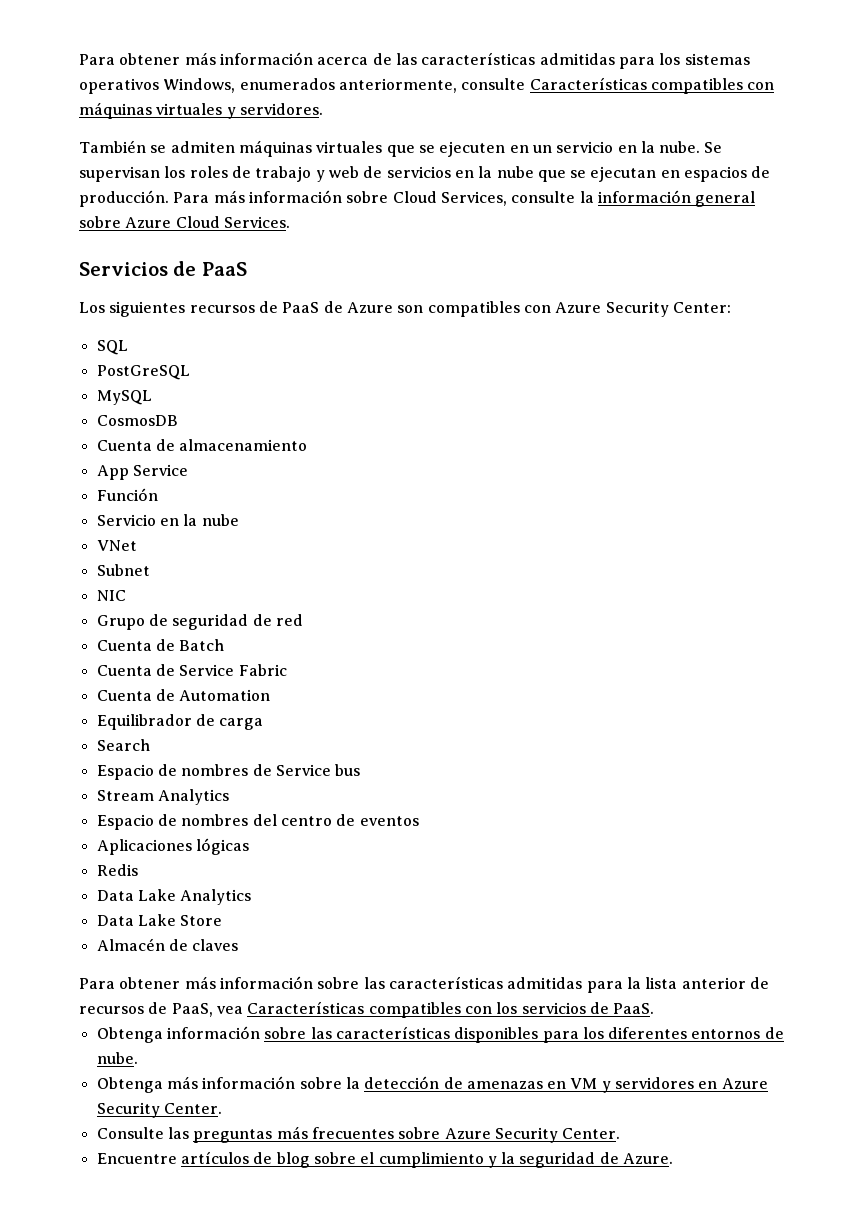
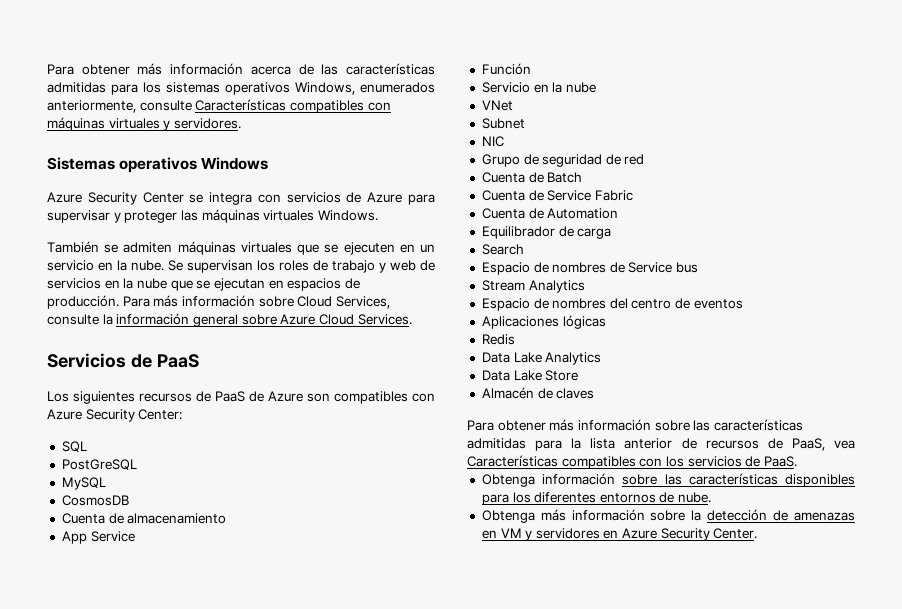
(323, 109) none -> [47,157,269,173] [47,192,435,205] [47,209,378,223] // Sistemas operativos Windows // Azure Security Center se integra con servicios de Azure para supervisar y proteger las máquinas virtuales Windows.
[96,1126,621,1143] [96,1151,674,1168] // Consulte las preguntas más frecuentes sobre Azure Security Center. // Encuentre artículos de blog sobre el cumplimiento y la seguridad de Azure. -> (758, 533) none

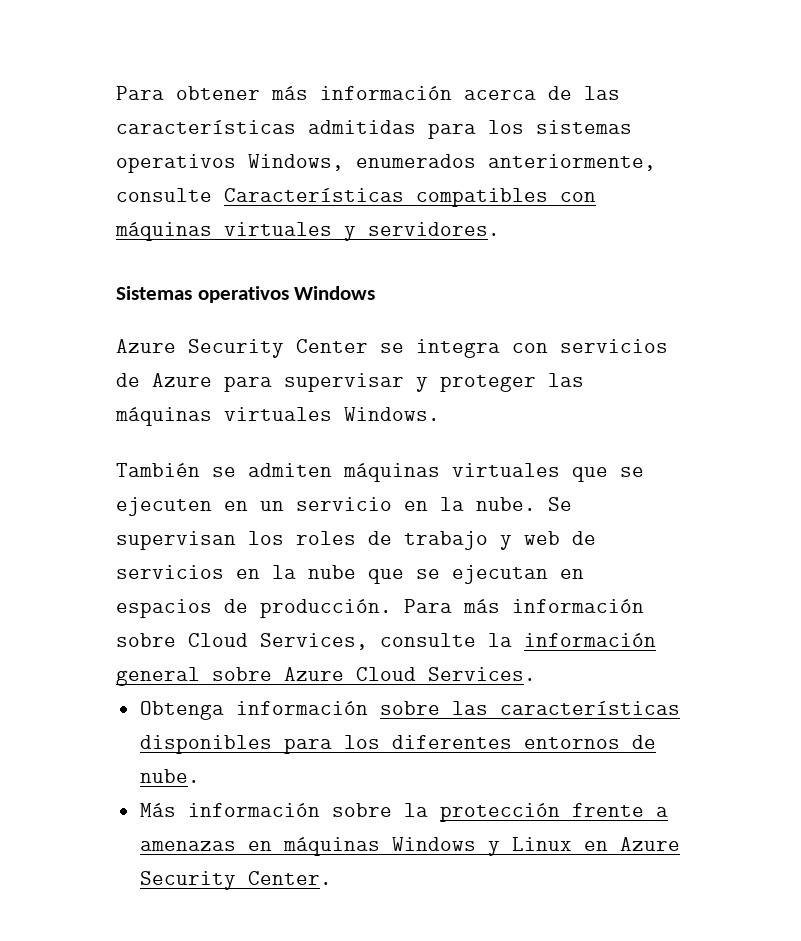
[47,353,199,368] [47,391,435,404] [47,409,183,422] [61,441,87,452] [61,459,137,470] [61,477,106,490] [61,495,129,506] [61,513,227,524] [61,531,135,544] [481,63,531,75] [481,82,596,93] [481,100,513,111] [481,118,525,129] [481,136,504,147] [481,154,645,167] [481,172,583,183] [481,190,633,201] [481,208,619,219] [481,226,612,239] [481,244,524,255] [481,262,699,275] [481,280,585,293] [481,298,743,311] [481,315,606,329] [481,334,515,345] [481,352,602,365] [481,370,579,381] [481,387,595,399] [467,419,803,431] [467,438,855,451] [467,455,797,469] // Servicios de PaaS // Los siguientes recursos de PaaS de Azure son compatibles con Azure Security Center: // SQL // PostGreSQL // MySQL // CosmosDB // Cuenta de almacenamiento // App Service // Función // Servicio en la nube // VNet // Subnet // NIC // Grupo de seguridad de red // Cuenta de Batch // Cuenta de Service Fabric // Cuenta de Automation // Equilibrador de carga // Search // Espacio de nombres de Service bus // Stream Analytics // Espacio de nombres del centro de eventos // Aplicaciones lógicas // Redis // Data Lake Analytics // Data Lake Store // Almacén de claves // Para obtener más información sobre las características admitidas para la lista anterior de recursos de PaaS, vea Características compatibles con los servicios de PaaS. -> (536, 674) none
[481,509,566,523] Obtenga más -> [139,803,176,817] Más
[707,509,855,521] [481,528,600,541] detección de amenazas en VM y servidores -> [439,803,668,822] [139,837,572,856] protección frente a amenazas en máquinas Windows y Linux

